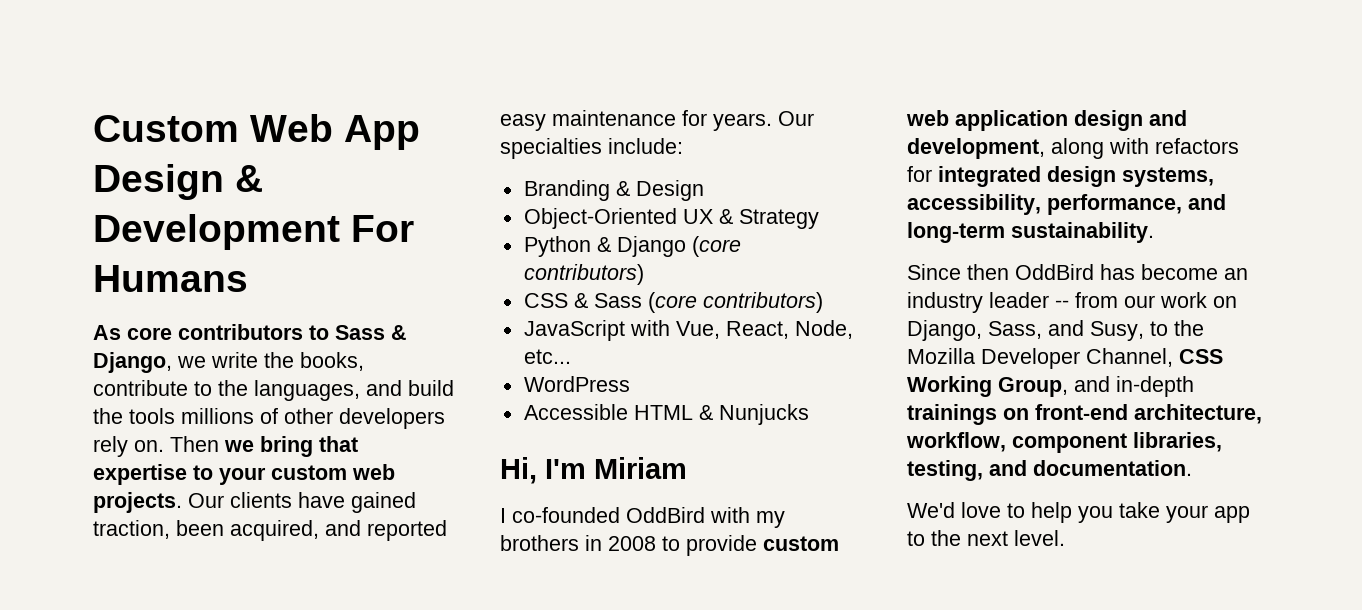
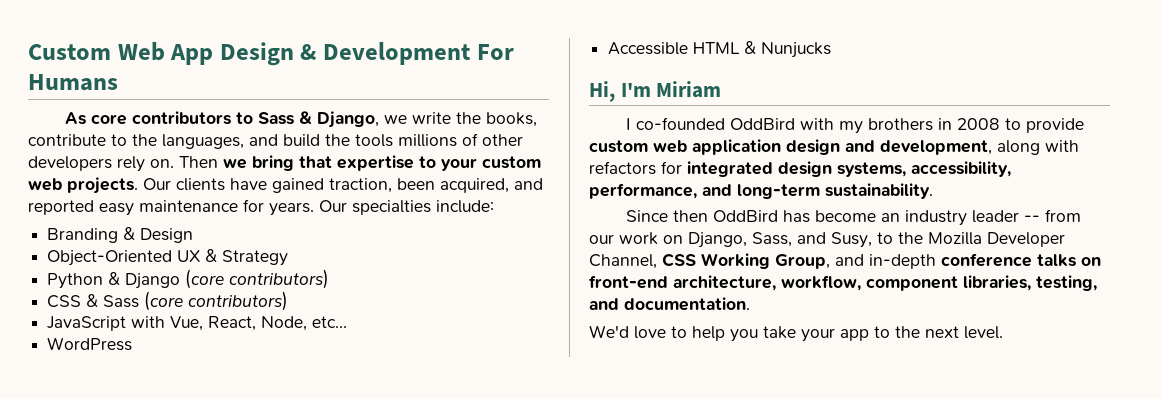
[907,404,997,425] trainings -> [941,253,1076,267] conference talks

